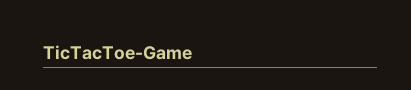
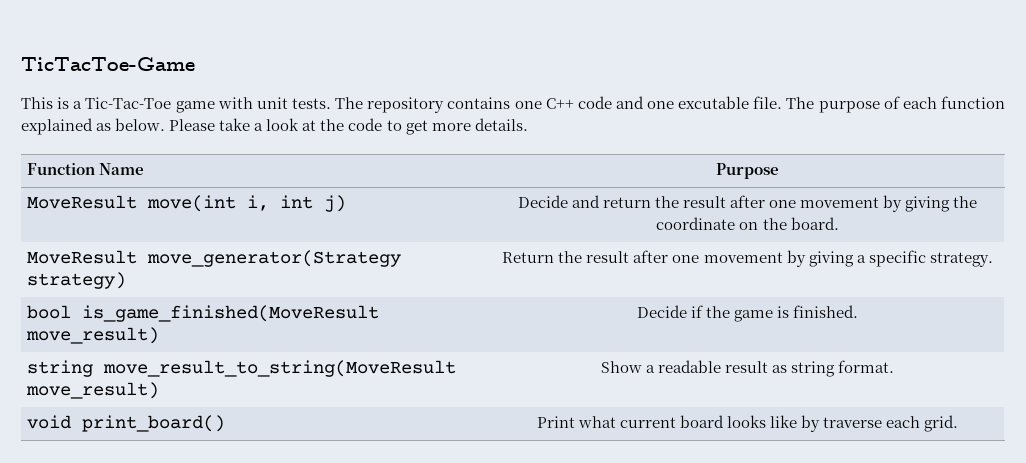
(192, 52) none -> [21,96,1005,113] [21,118,528,135] [27,163,145,175] [716,163,779,179] [27,195,347,212] [517,195,978,212] [656,217,839,230] [27,250,402,267] [27,272,127,289] [502,250,993,267] [27,305,380,322] [26,327,160,344] [636,305,859,322] [27,360,457,377] [26,382,160,399] [600,360,895,377] [27,415,226,432] [536,415,959,432] // This is a Tic-Tac-Toe game with unit tests. The repository contains one C++ code and one excutable file. The purpose of each function explained as below. Please take a look at the code to get more details. // Function Name | Purpose // MoveResult move(int i, int j) | Decide and return the result after one movement by giving the coordinate on the board. // MoveResult move_generator(Strategy strategy) | Return the result after one movement by giving a specific strategy. // bool is_game_finished(MoveResult move_result) | Decide if the game is finished. // string move_result_to_string(MoveResult move_result) | Show a readable result as string format. // void print_board() | Print what current board looks like by traverse each grid.

